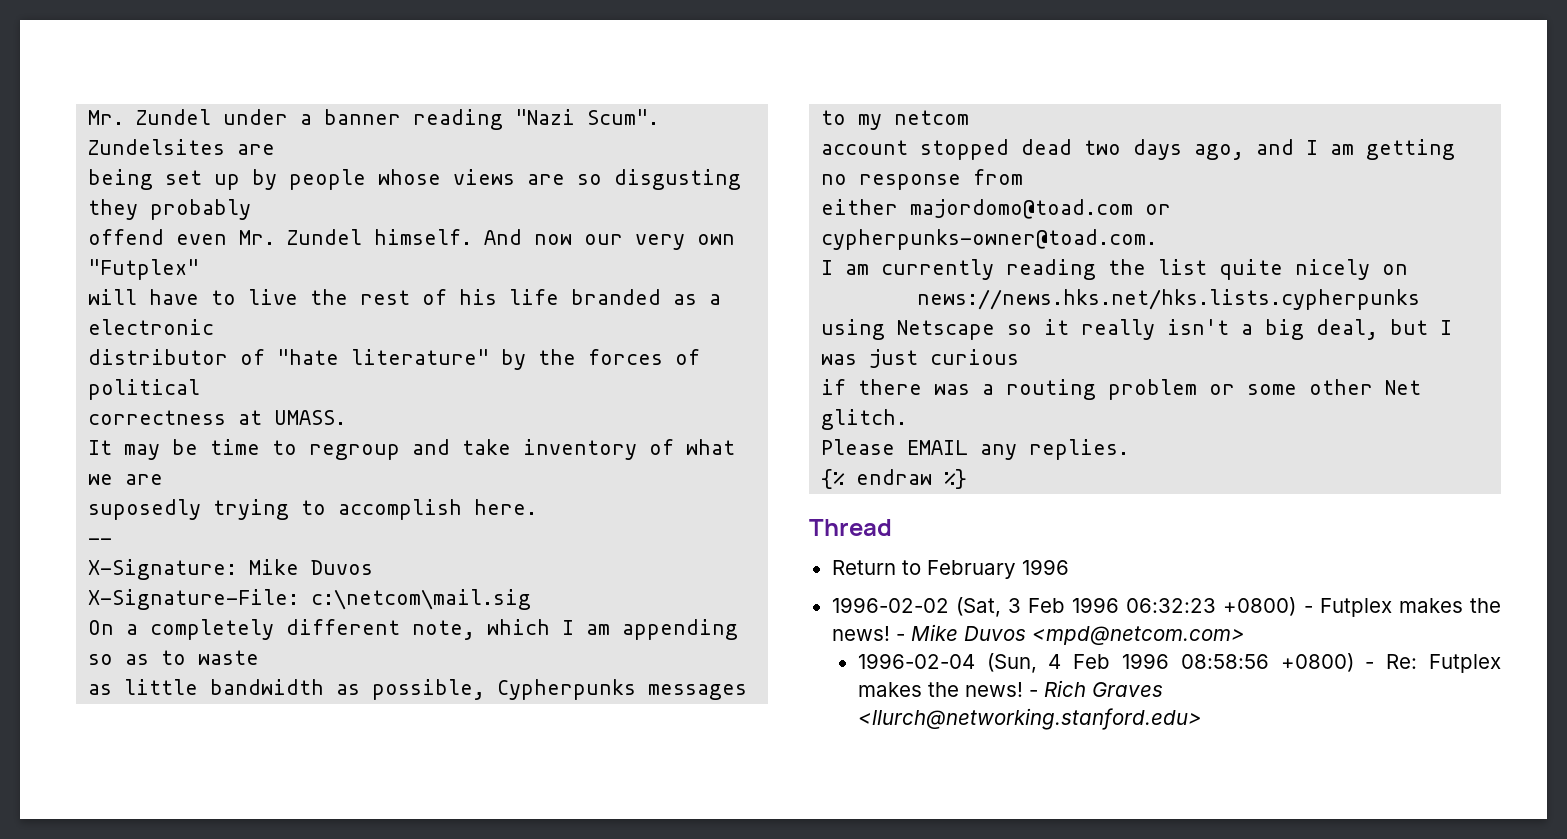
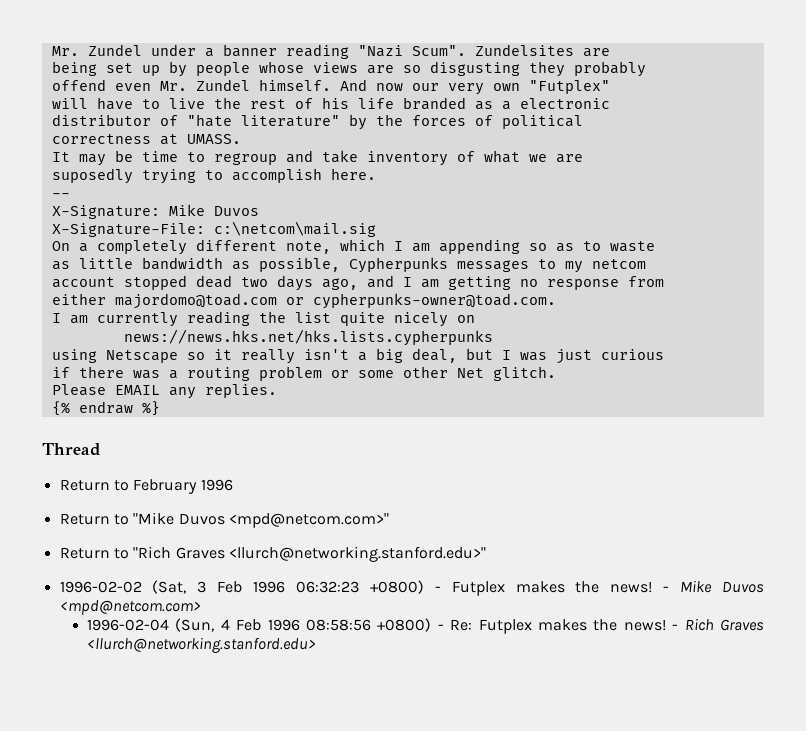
(1069, 567) none -> [59,512,389,528] [59,546,486,562] // Return to "Mike Duvos <mpd@netcom.com>" // Return to "Rich Graves <llurch@networking.stanford.edu>"

